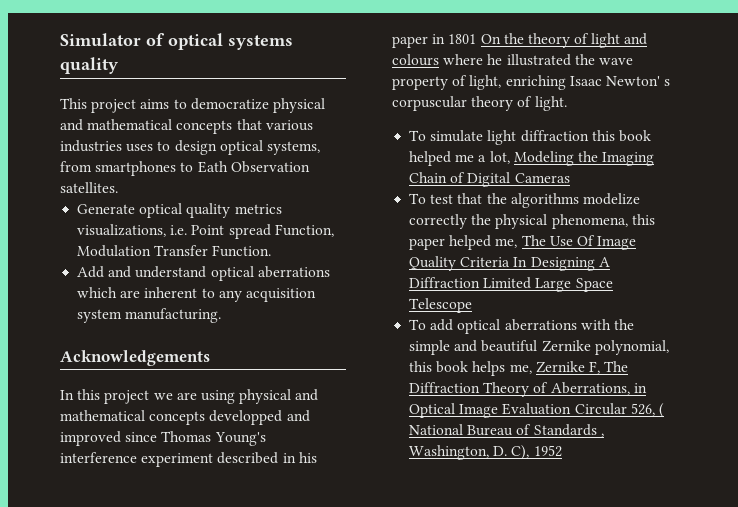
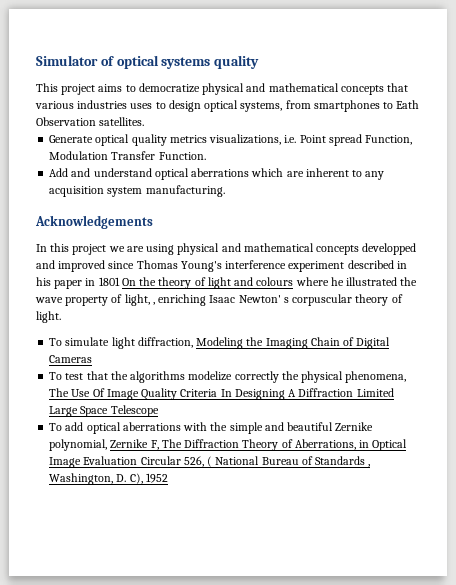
(502, 82) none -> [152,302,155,305] ,
[520,130,651,142] [409,151,510,166] diffraction this book helped me a lot, -> [137,337,193,348] diffraction,
[631,214,655,225] [409,235,518,250] this paper helped me, -> (407, 377) none
[409,361,532,376] this book helps me, -> (108, 445) none

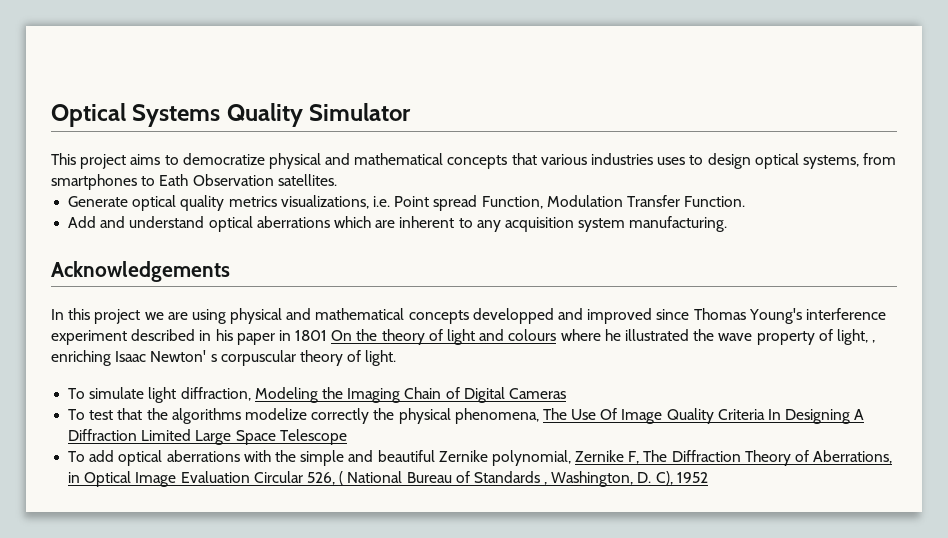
[36,55,260,69] Simulator of optical systems quality -> [51,103,412,127] Optical Systems Quality Simulator

